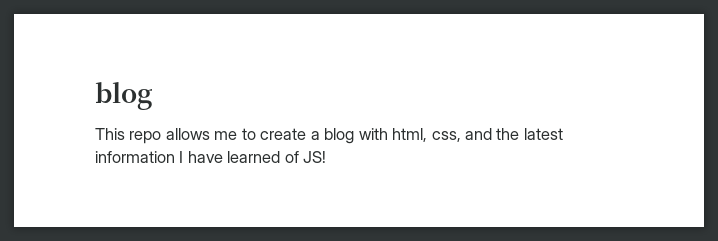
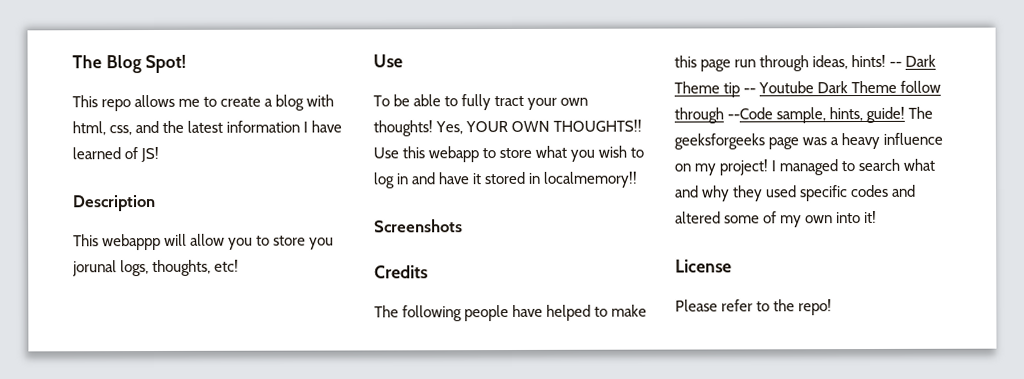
[95,82,153,110] blog -> [72,54,187,74] The Blog Spot!
(327, 157) none -> [73,194,156,212] [73,233,335,251] [72,259,240,277] [373,54,403,68] [373,94,589,111] [373,119,643,137] [373,145,645,163] [373,171,638,189] [374,219,463,233] [374,265,428,279] [374,304,648,322] [674,54,937,72] [674,80,942,98] [674,106,934,124] [674,132,944,150] [674,158,936,176] [674,184,917,202] [675,210,878,228] [675,259,732,273] [675,299,833,316] // Description // This webappp will allow you to store you jorunal logs, thoughts, etc! // Use // To be able to fully tract your own thoughts! Yes, YOUR OWN THOUGHTS!! Use this webapp to store what you wish to log in and have it stored in localmemory!! // Screenshots // Credits // The following people have helped to make this page run through ideas, hints! -- Dark Theme tip -- Youtube Dark Theme follow through --Code sample, hints, guide! The geeksforgeeks page was a heavy influence on my project! I managed to search what and why they used specific codes and altered some of my own into it! // License // Please refer to the repo!

